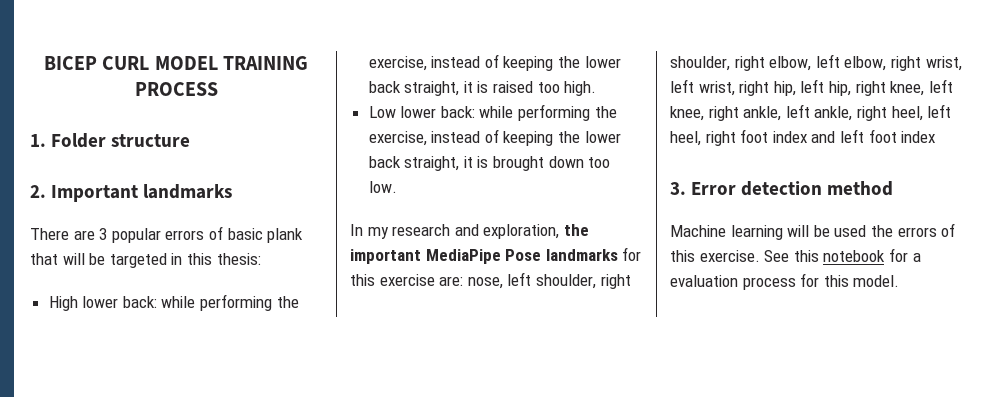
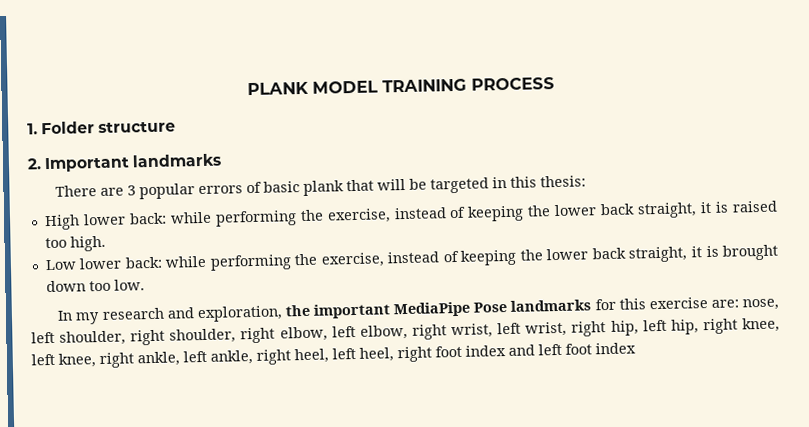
[43,56,150,70] BICEP CURL -> [246,81,309,96] PLANK
[670,181,894,196] [670,223,956,240] [670,248,921,262] [670,273,900,290] // 3. Error detection method // Machine learning will be used the errors of this exercise. See this notebook for a evaluation process for this model. -> (636, 348) none

